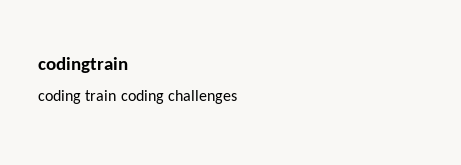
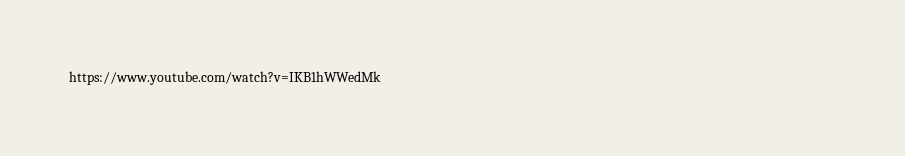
[38,57,128,73] [38,90,237,104] codingtrain // coding train coding challenges -> [69,71,381,85] https://www.youtube.com/watch?v=IKB1hWWedMk

